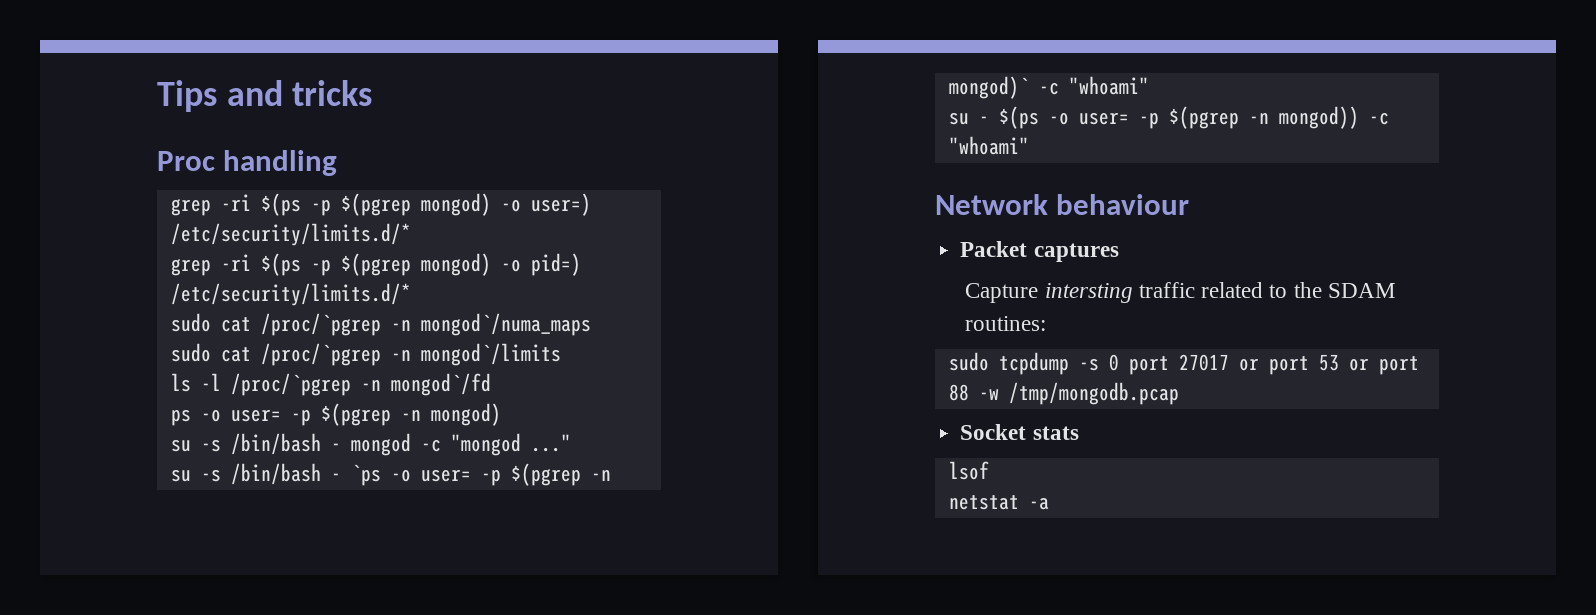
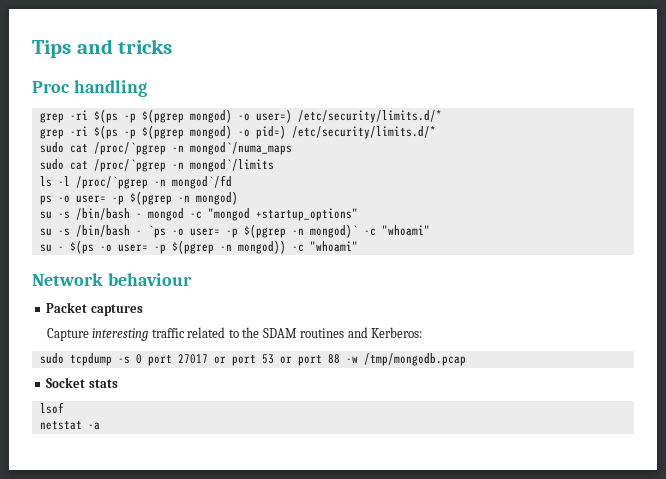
[530,434,571,452] ..." -> [255,208,358,221] +startup_options"
[1044,283,1133,303] intersting -> [92,328,149,341] interesting
[965,316,1047,331] routines: -> [300,327,423,338] routines and Kerberos:

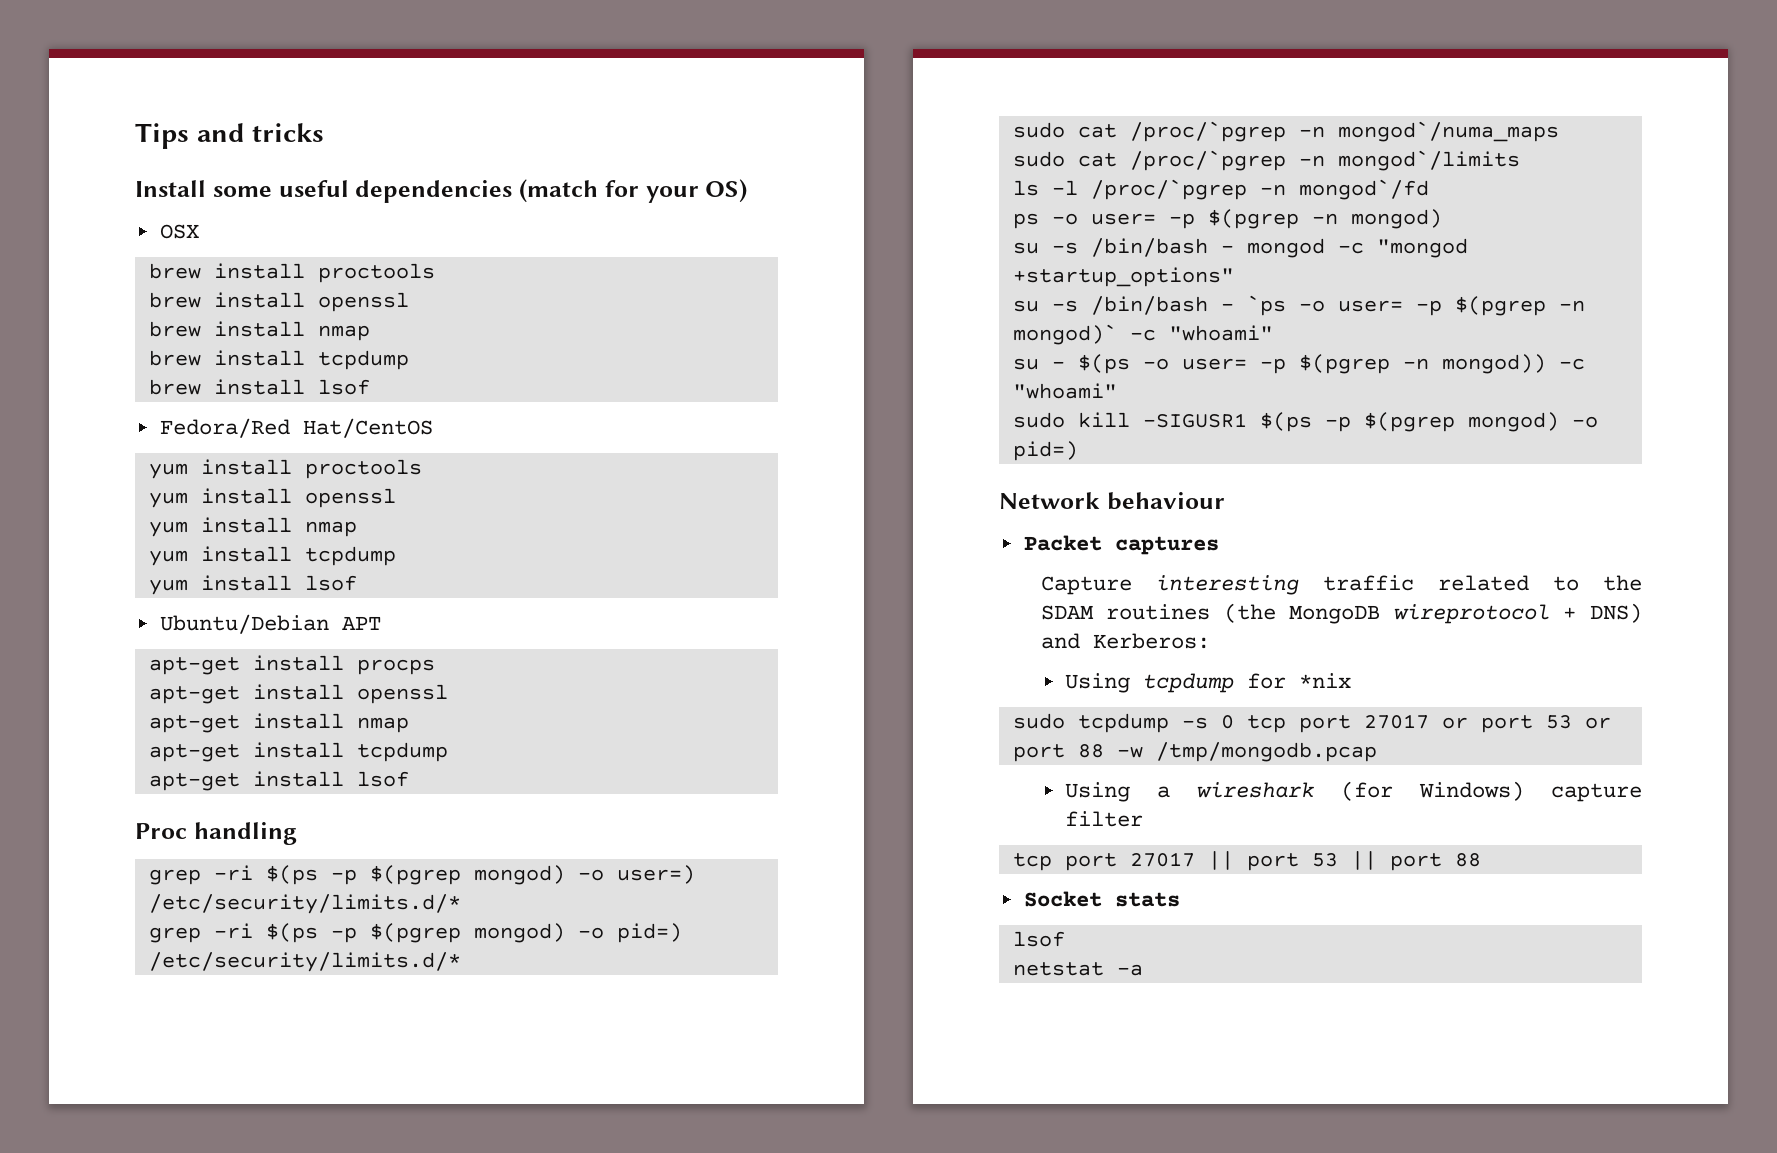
(173, 46) none -> [135,179,748,203] [159,224,199,239] [148,263,435,283] [148,292,409,312] [148,321,370,341] [148,350,409,370] [148,379,370,395] [159,418,433,438] [148,459,422,479] [148,488,396,508] [148,517,357,537] [148,546,396,566] [148,575,357,595] [159,614,381,634] [148,655,435,675] [148,684,448,704] [148,713,409,733] [148,742,448,762] [148,771,409,791] // Install some useful dependencies (match for your OS) // OSX // brew install proctools // brew install openssl // brew install nmap // brew install tcpdump // brew install lsof // Fedora/Red Hat/CentOS // yum install proctools // yum install openssl // yum install nmap // yum install tcpdump // yum install lsof // Ubuntu/Debian APT // apt-get install procps // apt-get install openssl // apt-get install nmap // apt-get install tcpdump // apt-get install lsof
(358, 246) none -> [1012,412,1598,432] [1012,441,1078,461] // sudo kill -SIGUSR1 $(ps -p $(pgrep mongod) -o pid=)
[347,327,423,338] and Kerberos: -> [1223,603,1642,624] [1040,633,1210,649] [1065,673,1352,693] (the MongoDB wireprotocol + DNS) and Kerberos: // Using tcpdump for *nix
(142, 359) none -> [1246,715,1286,733] tcp
(466, 359) none -> [1065,781,1642,802] [1065,811,1144,827] [1012,851,1481,871] // Using a wireshark (for Windows) capture filter // tcp port 27017 || port 53 || port 88

